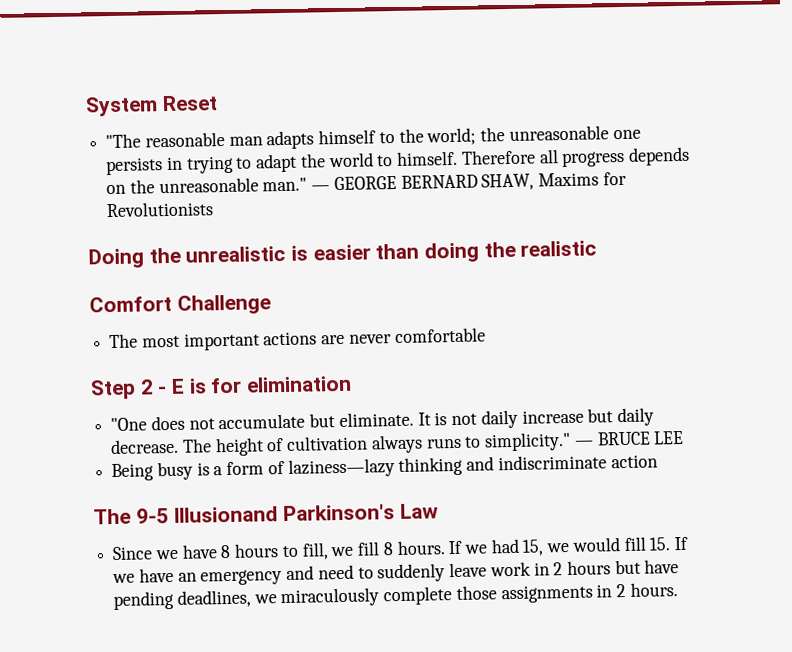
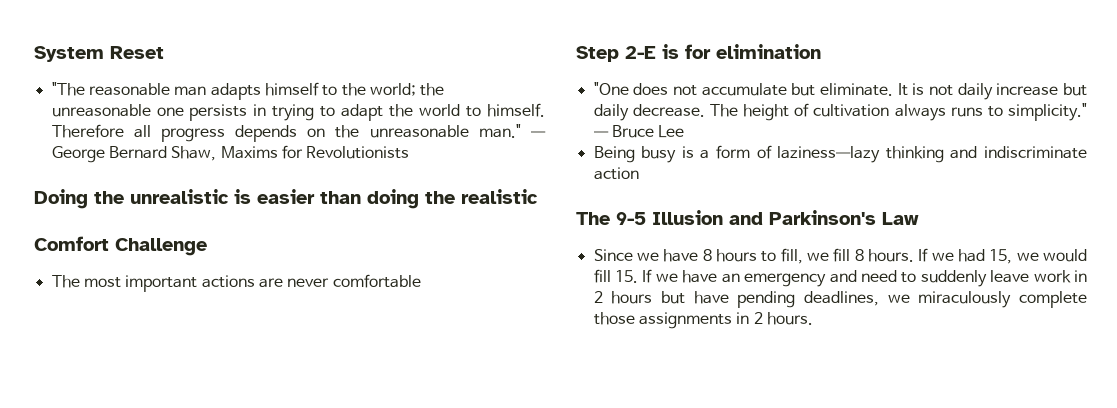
[333,173,535,191] GEORGE BERNARD SHAW, -> [51,146,217,163] George Bernard Shaw,
[139,378,186,395] 2 - E -> [625,46,656,59] 2-E
[596,430,685,446] BRUCE LEE -> [611,125,685,138] Bruce Lee
[173,506,279,523] Illusionand -> [652,210,763,225] Illusion and

